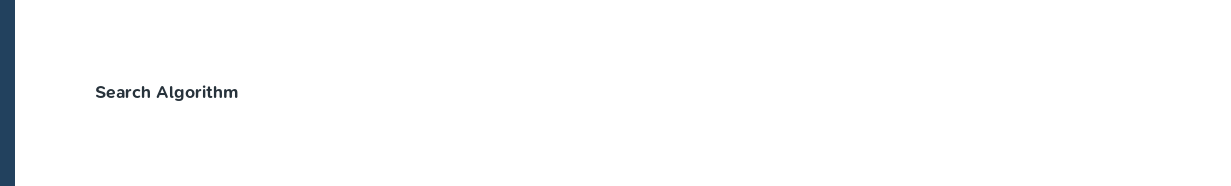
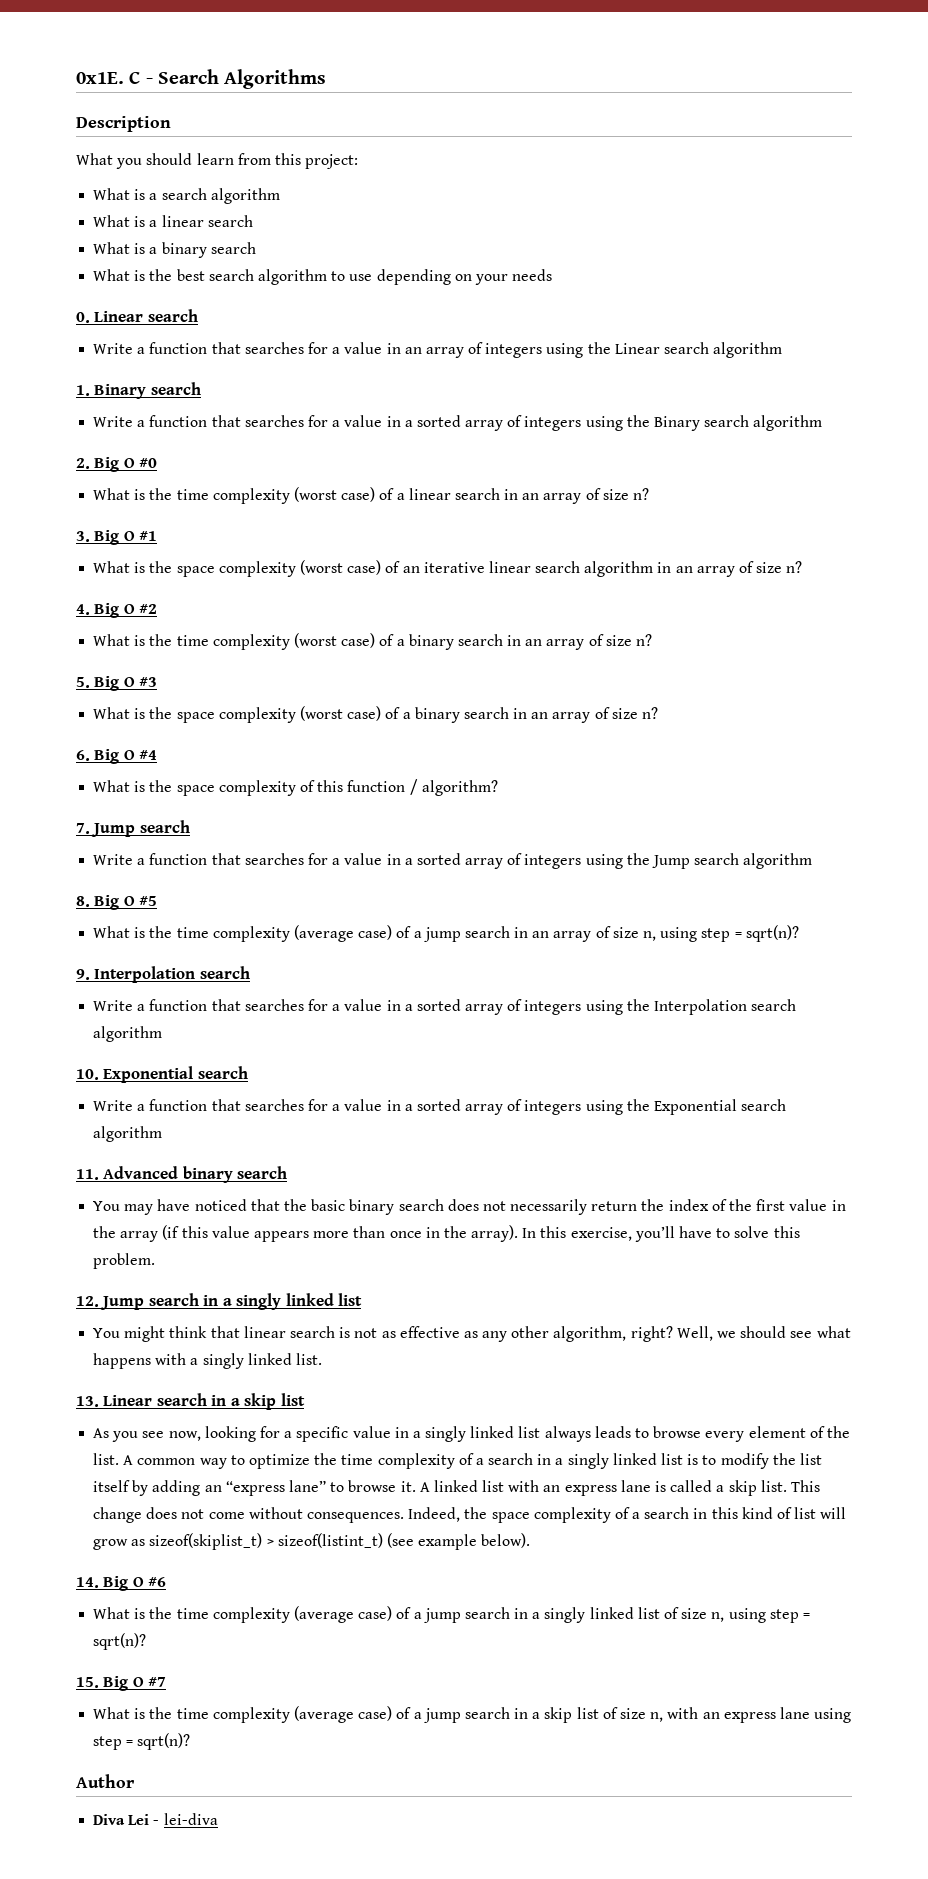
[95,85,238,101] Search Algorithm -> [76,69,327,89] [76,116,171,132] [76,153,359,169] [93,188,280,204] [93,215,253,227] [93,242,256,258] [93,269,553,285] [76,309,198,323] [93,342,783,358] [76,382,201,399] [93,415,823,431] [76,457,158,472] [93,487,650,504] [76,530,158,545] [93,560,803,577] [76,603,158,618] [93,633,653,650] [76,676,158,691] [93,706,659,723] [76,749,158,764] [93,779,498,796] [76,820,190,837] [93,853,813,869] [76,895,158,910] [93,925,799,942] [76,966,250,983] [93,999,797,1015] [93,1026,163,1042] [76,1066,248,1083] [93,1099,787,1115] [93,1126,163,1142] [76,1166,288,1183] [93,1199,846,1215] [93,1225,800,1242] [93,1253,156,1269] [76,1293,363,1310] [93,1326,851,1342] [93,1353,322,1369] [76,1393,305,1410] [93,1426,850,1442] [93,1453,822,1469] [93,1480,820,1496] [93,1507,847,1523] [93,1533,531,1550] [76,1576,167,1591] [93,1606,810,1623] [93,1633,147,1650] [76,1676,167,1691] [93,1706,852,1723] [93,1733,191,1750] [76,1774,135,1788] [93,1813,218,1825] 0x1E. C - Search Algorithms // Description // What you should learn from this project: // What is a search algorithm // What is a linear search // What is a binary search // What is the best search algorithm to use depending on your needs // 0. Linear search // Write a function that searches for a value in an array of integers using the Linear search algorithm // 1. Binary search // Write a function that searches for a value in a sorted array of integers using the Binary search algorithm // 2. Big O #0 // What is the time complexity (worst case) of a linear search in an array of size n? // 3. Big O #1 // What is the space complexity (worst case) of an iterative linear search algorithm in an array of size n? // 4. Big O #2 // What is the time complexity (worst case) of a binary search in an array of size n? // 5. Big O #3 // What is the space complexity (worst case) of a binary search in an array of size n? // 6. Big O #4 // What is the space complexity of this function / algorithm? // 7. Jump search // Write a function that searches for a value in a sorted array of integers using the Jump search algorithm // 8. Big O #5 // What is the time complexity (average case) of a jump search in an array of size n, using step = sqrt(n)? // 9. Interpolation search // Write a function that searches for a value in a sorted array of integers using the Interpolation search algorithm // 10. Exponential search // Write a function that searches for a value in a sorted array of integers using the Exponential search algorithm // 11. Advanced binary search // You may have noticed that the basic binary search does not necessarily return the index of the first value in the array (if this value appears more than once in the array). In this exercise, you’ll have to solve this problem. // 12. Jump search in a singly linked list // You might think that linear search is not as effective as any other algorithm, right? Well, we should see what happens with a singly linked list. // 13. Linear search in a skip list // As you see now, looking for a specific value in a singly linked list always leads to browse every element of the list. A common way to optimize the time complexity of a search in a singly linked list is to modify the list itself by adding an “express lane” to browse it. A linked list with an express lane is called a skip list. This change does not come without consequences. Indeed, the space complexity of a search in this kind of list will grow as sizeof(skiplist_t) > sizeof(listint_t) (see example below). // 14. Big O #6 // What is the time complexity (average case) of a jump search in a singly linked list of size n, using step = sqrt(n)? // 15. Big O #7 // What is the time complexity (average case) of a jump search in a skip list of size n, with an express lane using step = sqrt(n)? // Author // Diva Lei - lei-diva

